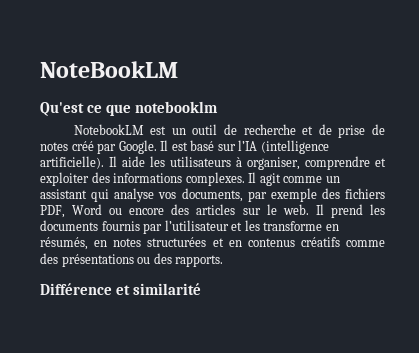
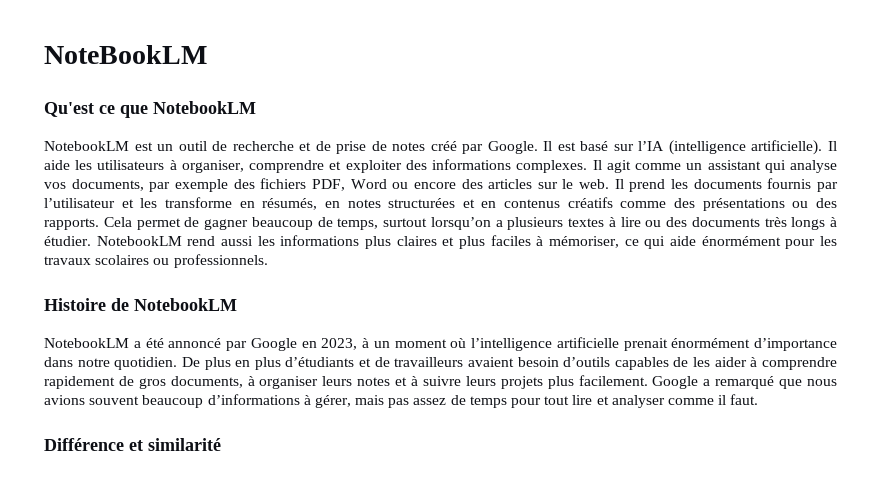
[135,101,219,113] notebooklm -> [153,101,256,114] NotebookLM
(224, 261) none -> [103,217,837,230] [44,235,837,249] [44,254,268,268] [44,298,237,311] [44,337,837,351] [44,357,838,370] [44,375,838,389] [44,394,759,408] Cela permet de gagner beaucoup de temps, surtout lorsqu’on a plusieurs textes à lire ou des documents très longs à étudier. NotebookLM rend aussi les informations plus claires et plus faciles à mémoriser, ce qui aide énormément pour les travaux scolaires ou professionnels. // Histoire de NotebookLM // NotebookLM a été annoncé par Google en 2023, à un moment où l’intelligence artificielle prenait énormément d’importance dans notre quotidien. De plus en plus d’étudiants et de travailleurs avaient besoin d’outils capables de les aider à comprendre rapidement de gros documents, à organiser leurs notes et à suivre leurs projets plus facilement. Google a remarqué que nous avions souvent beaucoup d’informations à gérer, mais pas assez de temps pour tout lire et analyser comme il faut.

